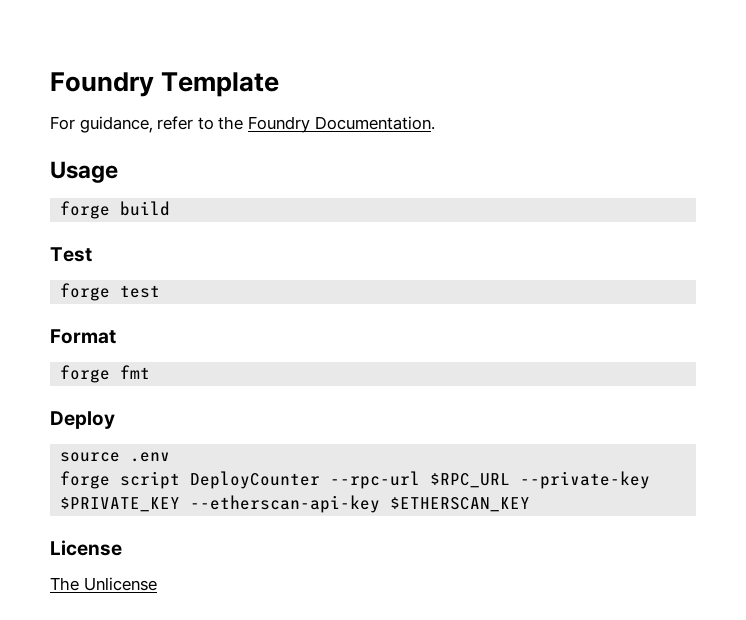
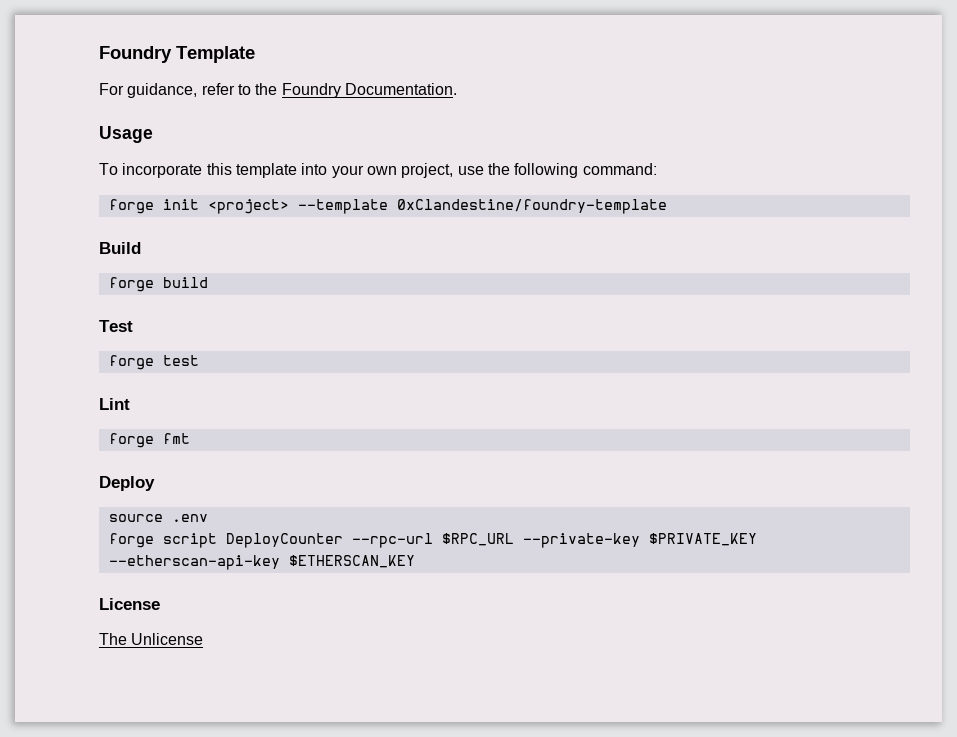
(118, 172) none -> [99,163,657,178] [108,199,667,214] [99,242,141,254] // To incorporate this template into your own project, use the following command: // forge init <project> --template 0xClandestine/foundry-template // Build
[50,329,116,344] Format -> [99,398,130,410] Lint

